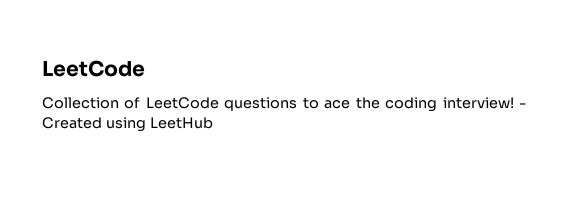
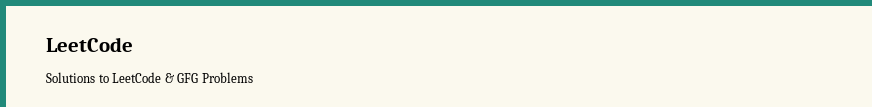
[42,97,526,112] [42,117,213,132] Collection of LeetCode questions to ace the coding interview! - Created using LeetHub -> [46,72,253,83] Solutions to LeetCode & GFG Problems

